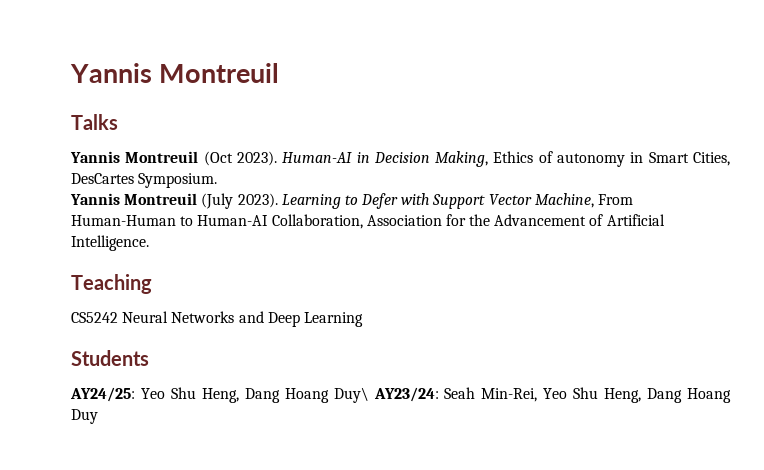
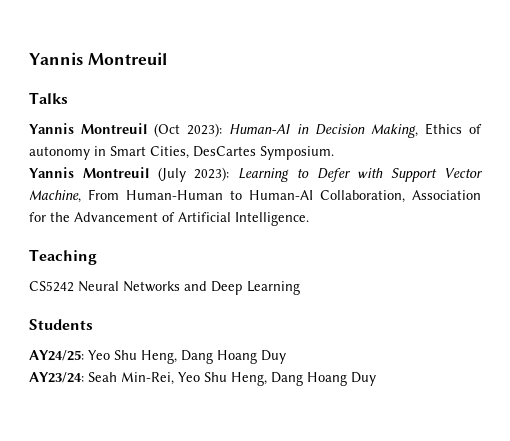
[236,151,277,166] 2023). -> [187,123,223,137] 2023):
[237,193,278,208] 2023). -> [194,167,230,181] 2023):
[333,387,369,403] Duy\ -> [261,350,286,364] Duy //

